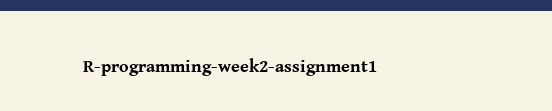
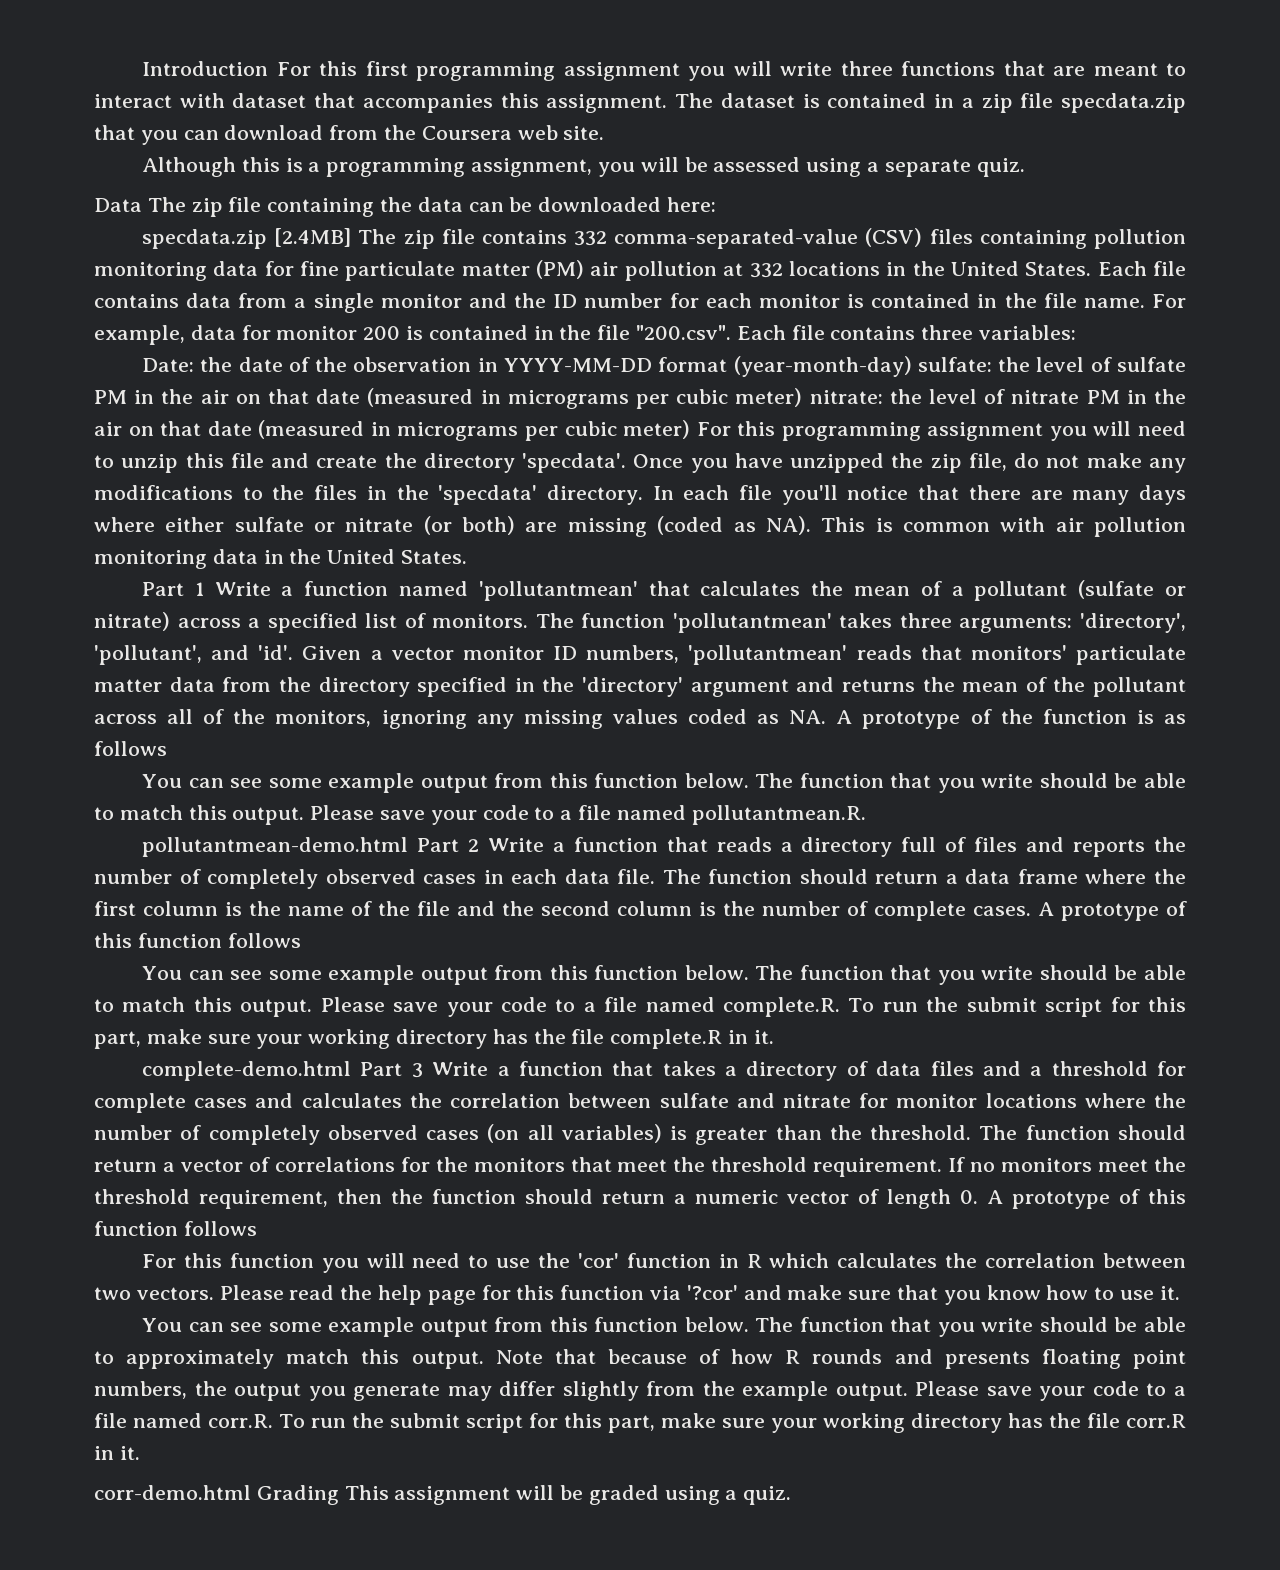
[83,58,377,76] R-programming-week2-assignment1 -> [142,61,1186,81] [94,93,1187,113] [94,125,605,145] [142,157,1025,177] [94,197,717,217] [142,228,1186,249] [94,260,1187,281] [94,293,1187,313] [94,325,1077,345] [142,356,1186,377] [94,388,1187,409] [94,420,1186,441] [94,453,1187,473] [94,485,1187,505] [94,516,1187,537] [94,549,468,569] [142,580,1187,601] [94,612,1186,633] [94,645,1186,665] [94,677,1186,697] [94,709,1186,729] [94,741,167,756] [142,773,1187,793] [94,805,866,825] [142,837,1187,857] [94,869,1186,889] [94,901,1187,921] [94,933,301,948] [142,965,1187,985] [94,997,1186,1017] [94,1029,774,1049] [142,1061,1186,1081] [94,1093,1186,1113] [94,1124,1186,1145] [94,1157,1187,1177] [94,1189,1186,1209] [94,1221,257,1236] [142,1253,1186,1273] [94,1285,1180,1305] [142,1317,1187,1337] [94,1349,1186,1369] [94,1381,1186,1401] [94,1413,1187,1433] [94,1446,140,1460] [94,1485,792,1505] Introduction For this first programming assignment you will write three functions that are meant to interact with dataset that accompanies this assignment. The dataset is contained in a zip file specdata.zip that you can download from the Coursera web site. // Although this is a programming assignment, you will be assessed using a separate quiz. // Data The zip file containing the data can be downloaded here: // specdata.zip [2.4MB] The zip file contains 332 comma-separated-value (CSV) files containing pollution monitoring data for fine particulate matter (PM) air pollution at 332 locations in the United States. Each file contains data from a single monitor and the ID number for each monitor is contained in the file name. For example, data for monitor 200 is contained in the file "200.csv". Each file contains three variables: // Date: the date of the observation in YYYY-MM-DD format (year-month-day) sulfate: the level of sulfate PM in the air on that date (measured in micrograms per cubic meter) nitrate: the level of nitrate PM in the air on that date (measured in micrograms per cubic meter) For this programming assignment you will need to unzip this file and create the directory 'specdata'. Once you have unzipped the zip file, do not make any modifications to the files in the 'specdata' directory. In each file you'll notice that there are many days where either sulfate or nitrate (or both) are missing (coded as NA). This is common with air pollution monitoring data in the United States. // Part 1 Write a function named 'pollutantmean' that calculates the mean of a pollutant (sulfate or nitrate) across a specified list of monitors. The function 'pollutantmean' takes three arguments: 'directory', 'pollutant', and 'id'. Given a vector monitor ID numbers, 'pollutantmean' reads that monitors' particulate matter data from the directory specified in the 'directory' argument and returns the mean of the pollutant across all of the monitors, ignoring any missing values coded as NA. A prototype of the function is as follows // You can see some example output from this function below. The function that you write should be able to match this output. Please save your code to a file named pollutantmean.R. // pollutantmean-demo.html Part 2 Write a function that reads a directory full of files and reports the number of completely observed cases in each data file. The function should return a data frame where the first column is the name of the file and the second column is the number of complete cases. A prototype of this function follows // You can see some example output from this function below. The function that you write should be able to match this output. Please save your code to a file named complete.R. To run the submit script for this part, make sure your working directory has the file complete.R in it. // complete-demo.html Part 3 Write a function that takes a directory of data files and a threshold for complete cases and calculates the correlation between sulfate and nitrate for monitor locations where the number of completely observed cases (on all variables) is greater than the threshold. The function should return a vector of correlations for the monitors that meet the threshold requirement. If no monitors meet the threshold requirement, then the function should return a numeric vector of length 0. A prototype of this function follows // For this function you will need to use the 'cor' function in R which calculates the correlation between two vectors. Please read the help page for this function via '?cor' and make sure that you know how to use it. // You can see some example output from this function below. The function that you write should be able to approximately match this output. Note that because of how R rounds and presents floating point numbers, the output you generate may differ slightly from the example output. Please save your code to a file named corr.R. To run the submit script for this part, make sure your working directory has the file corr.R in it. // corr-demo.html Grading This assignment will be graded using a quiz.

